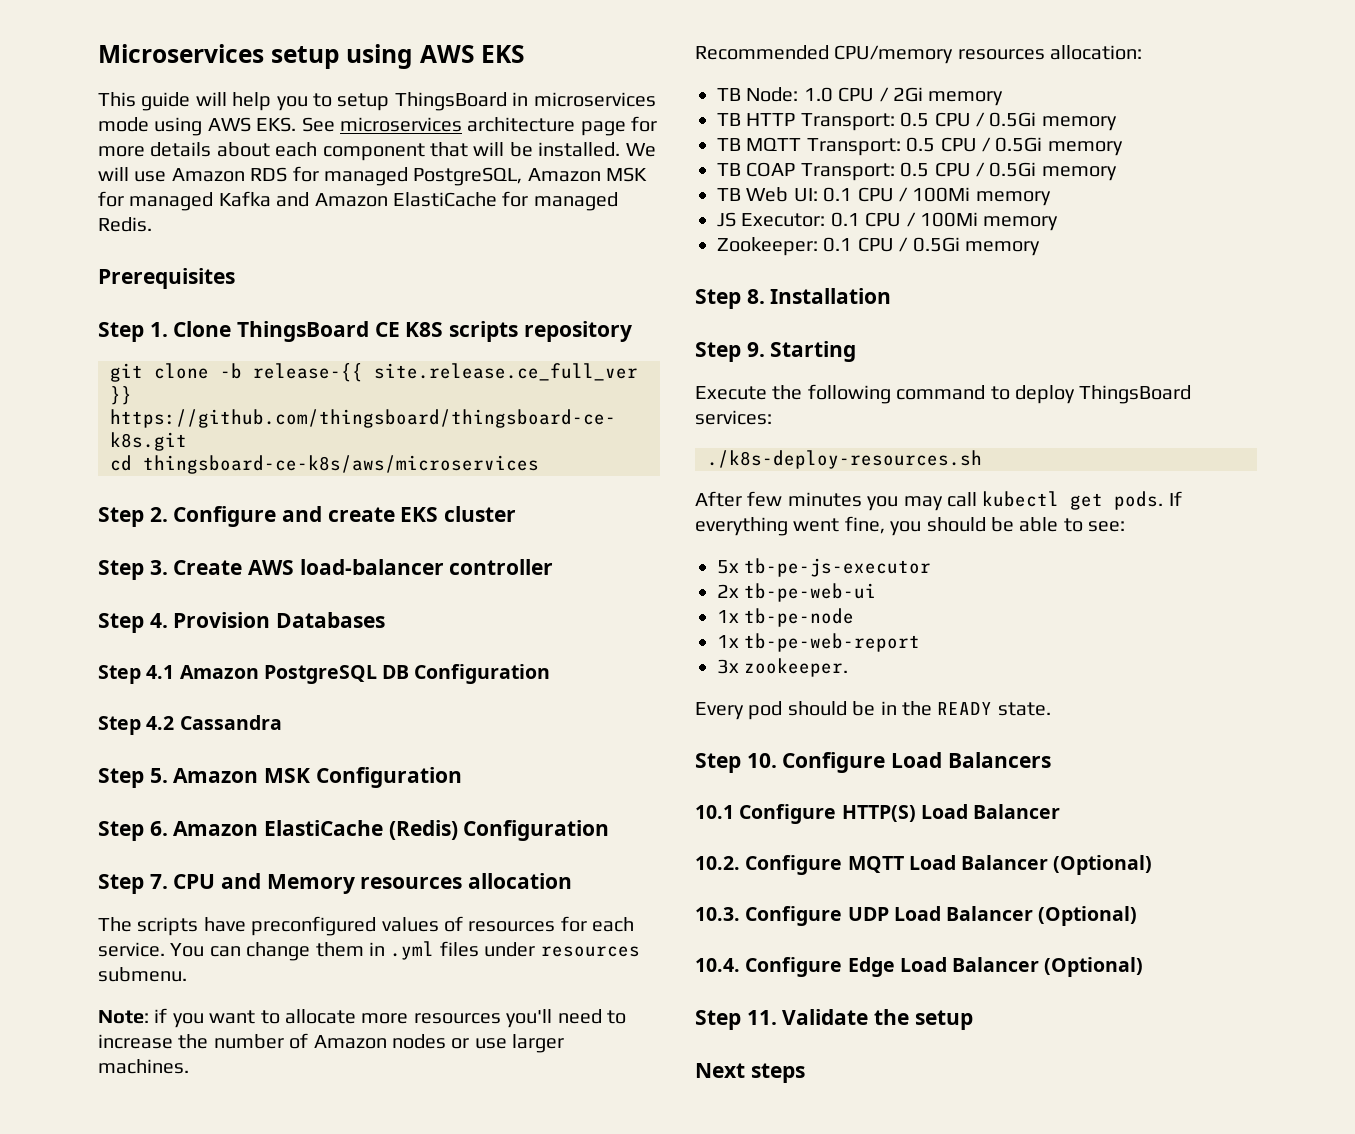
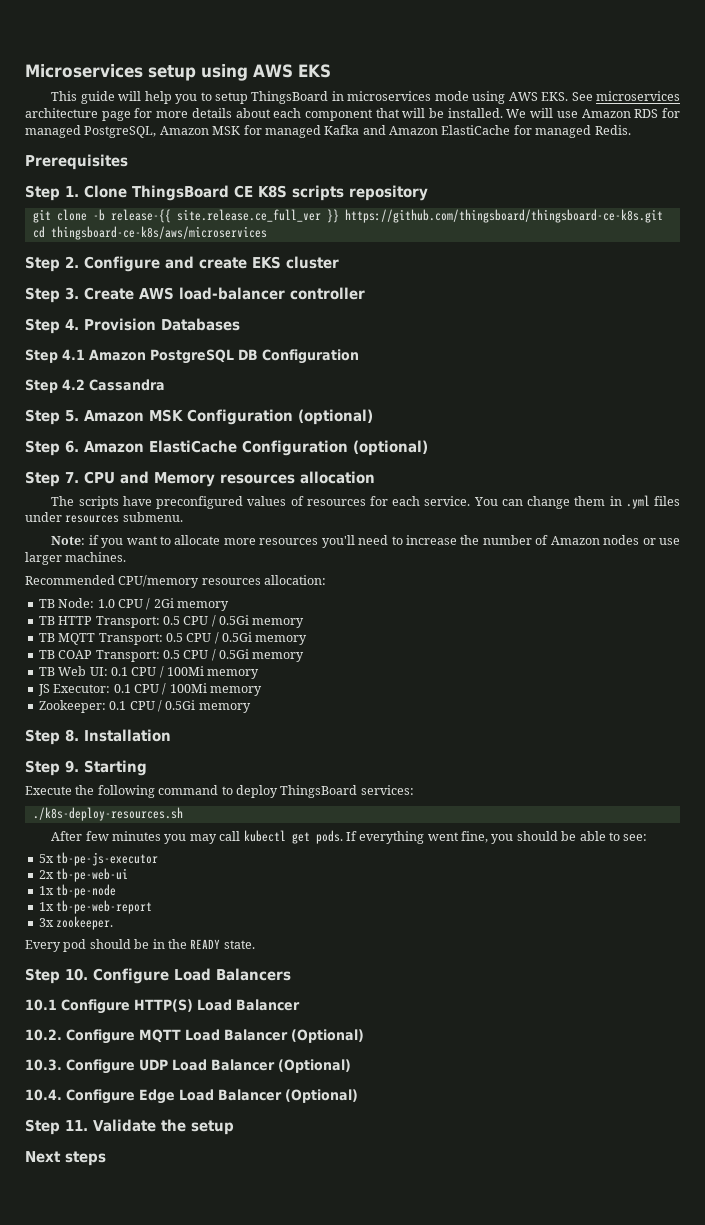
(462, 777) none -> [298,409,373,425] (optional)
[388,820,610,841] (Redis) Configuration -> [242,440,428,456] Configuration (optional)

